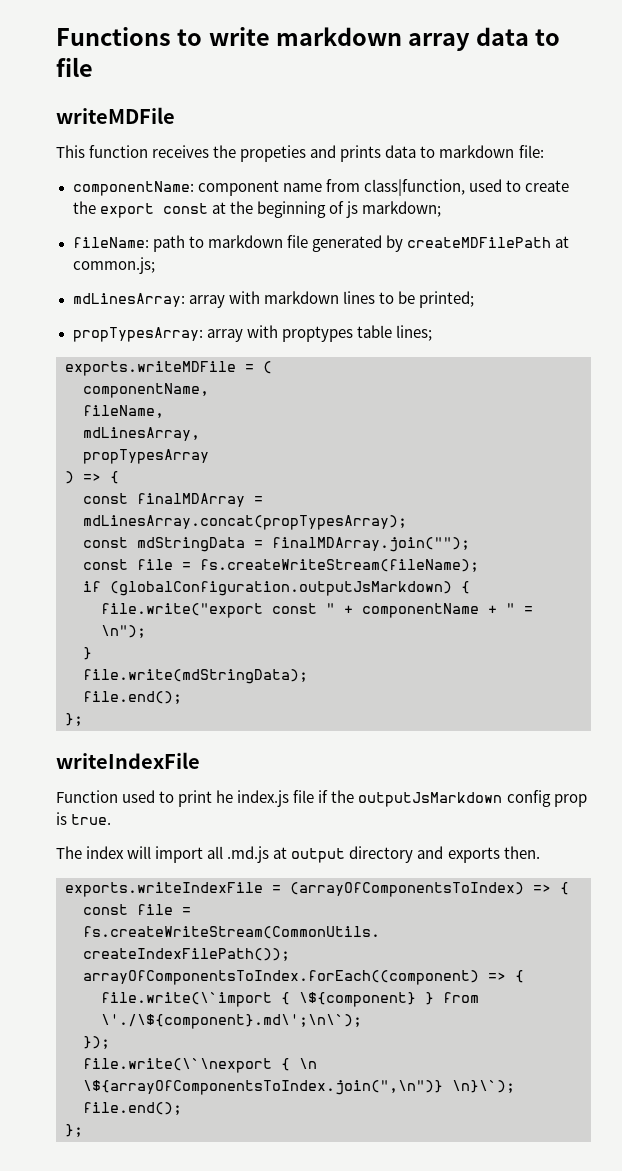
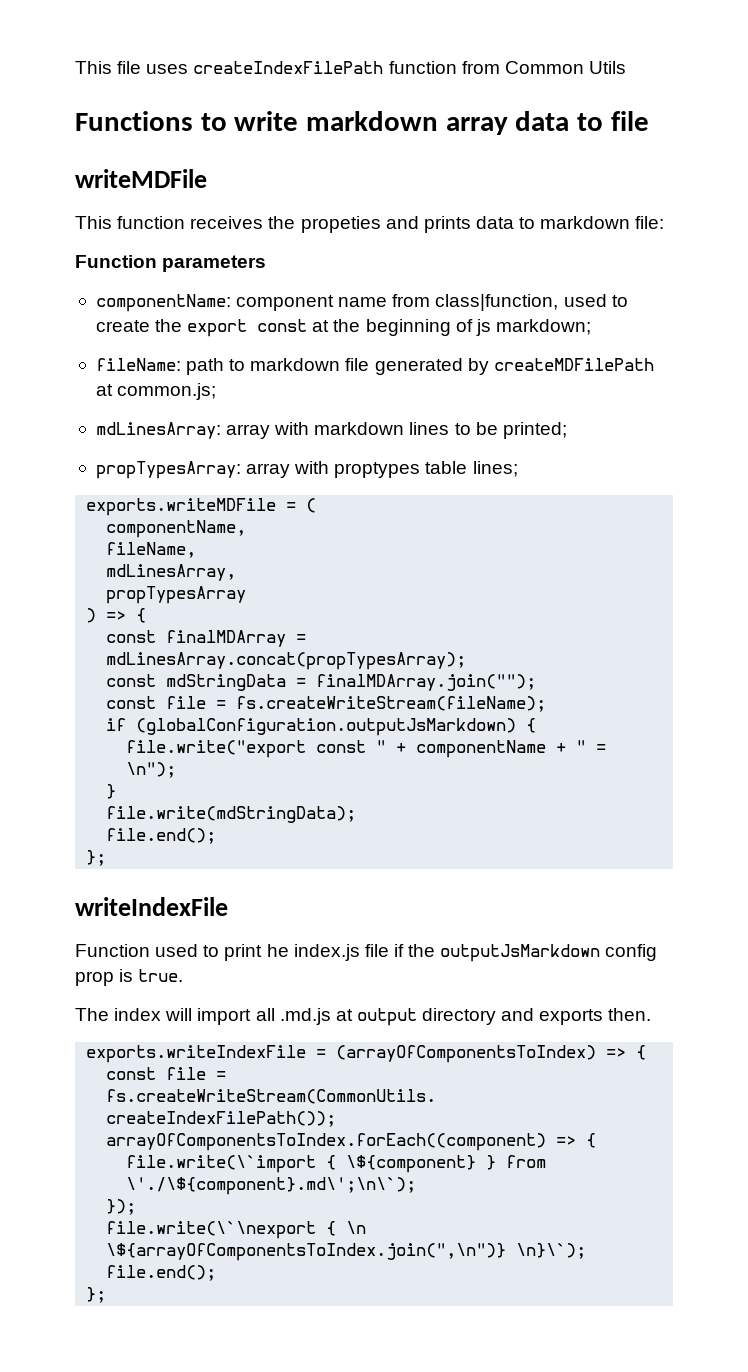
(56, 36) none -> [75,61,626,74] This file uses createIndexFilePath function from Common Utils //
(544, 151) none -> [75,255,267,272] // Function parameters

